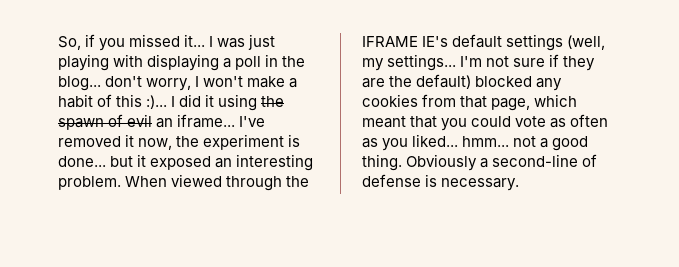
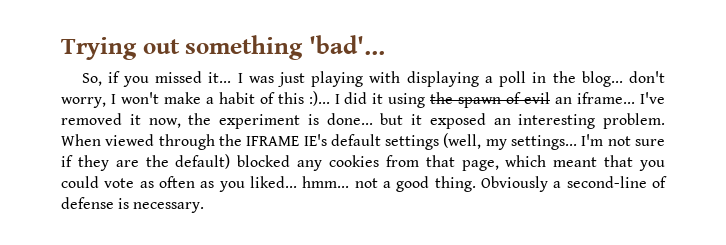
(58, 43) none -> [61,35,385,60] Trying out something 'bad'... //

